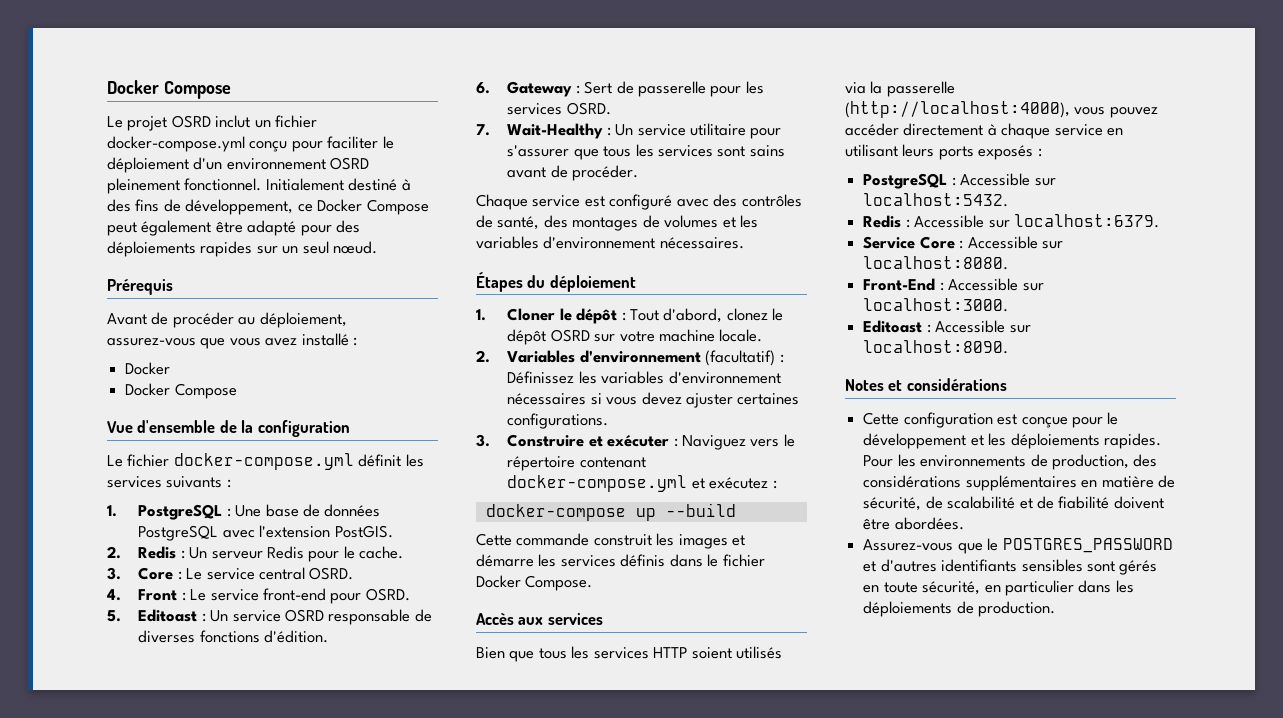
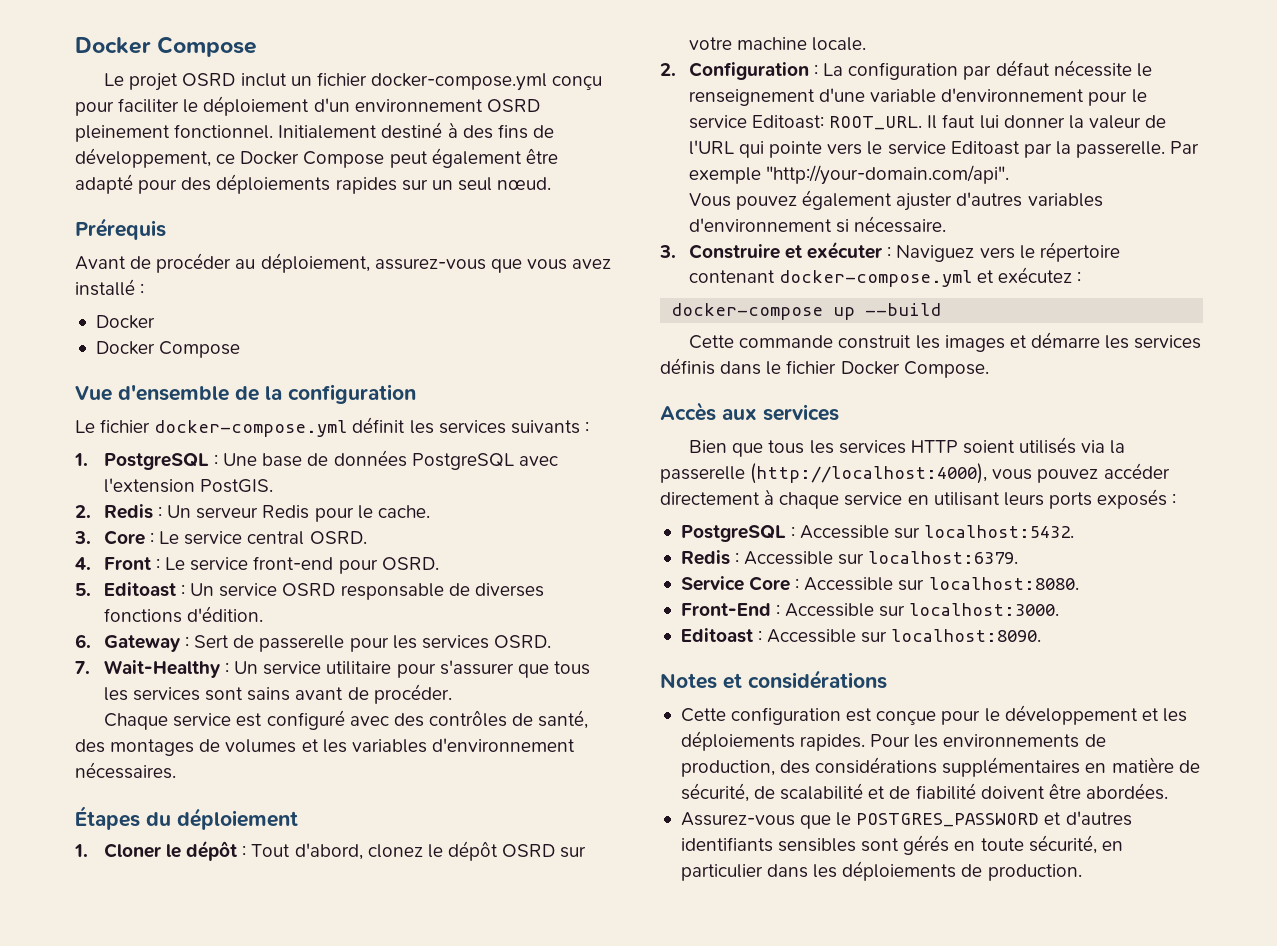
[507,350,784,366] [507,371,781,384] [507,392,800,408] [507,413,609,429] Variables d'environnement (facultatif) : Définissez les variables d'environnement nécessaires si vous devez ajuster certaines configurations. -> [688,60,1152,80] [688,88,1147,106] [688,114,1167,130] [688,140,1200,158] [688,165,1010,185] [688,190,1103,211] [688,216,947,233] Configuration : La configuration par défaut nécessite le renseignement d'une variable d'environnement pour le service Editoast: ROOT_URL. Il faut lui donner la valeur de l'URL qui pointe vers le service Editoast par la passerelle. Par exemple "http://your-domain.com/api". // Vous pouvez également ajuster d'autres variables d'environnement si nécessaire.

